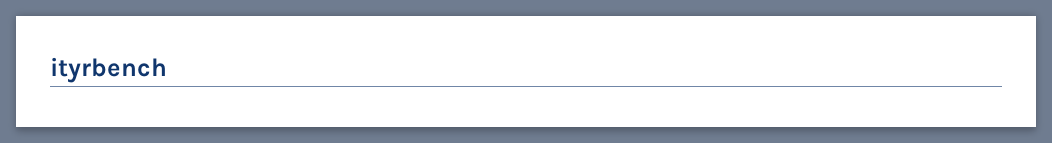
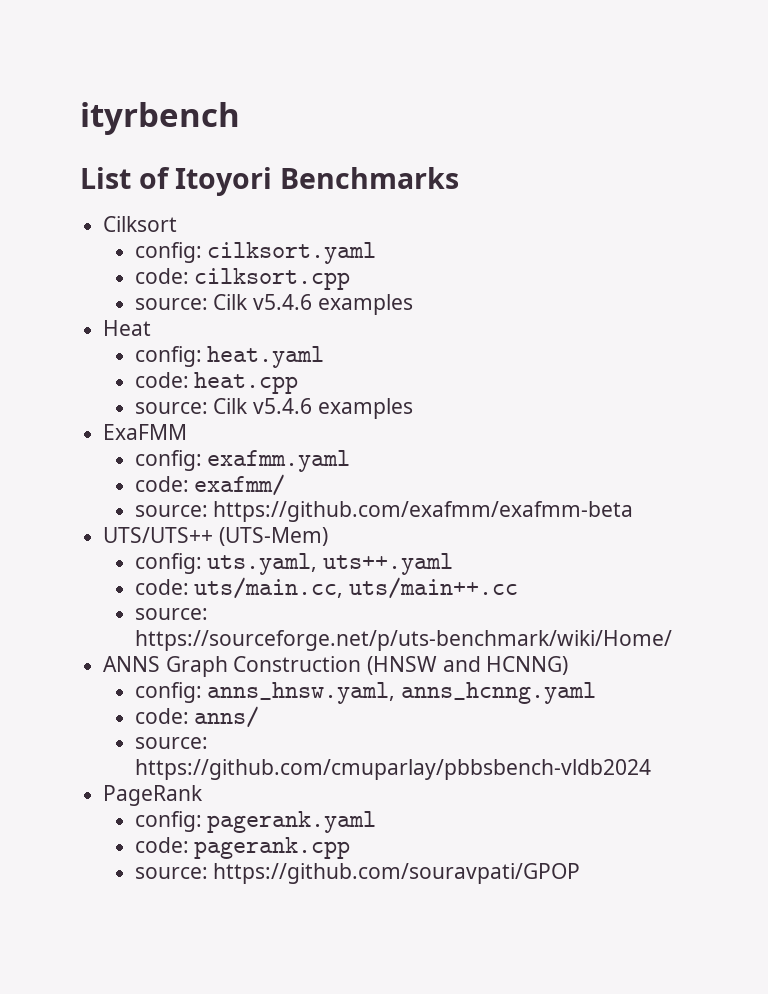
(167, 70) none -> [80,167,460,196] [103,216,178,232] [134,242,377,264] [134,268,351,290] [134,294,413,315] [103,320,152,336] [134,346,325,368] [134,372,299,394] [134,398,413,419] [103,424,188,440] [134,450,351,472] [134,474,286,496] [134,501,634,522] [103,527,328,546] [134,553,453,575] [134,577,518,599] [134,608,208,620] [134,630,672,651] [103,656,569,677] [134,682,596,704] [134,706,260,728] [134,737,208,749] [134,759,651,780] [103,785,204,806] [134,811,377,833] [134,837,351,859] [134,863,581,884] // List of Itoyori Benchmarks // Cilksort // config: cilksort.yaml // code: cilksort.cpp // source: Cilk v5.4.6 examples // Heat // config: heat.yaml // code: heat.cpp // source: Cilk v5.4.6 examples // ExaFMM // config: exafmm.yaml // code: exafmm/ // source: https://github.com/exafmm/exafmm-beta // UTS/UTS++ (UTS-Mem) // config: uts.yaml, uts++.yaml // code: uts/main.cc, uts/main++.cc // source: https://sourceforge.net/p/uts-benchmark/wiki/Home/ // ANNS Graph Construction (HNSW and HCNNG) // config: anns_hnsw.yaml, anns_hcnng.yaml // code: anns/ // source: https://github.com/cmuparlay/pbbsbench-vldb2024 // PageRank // config: pagerank.yaml // code: pagerank.cpp // source: https://github.com/souravpati/GPOP

